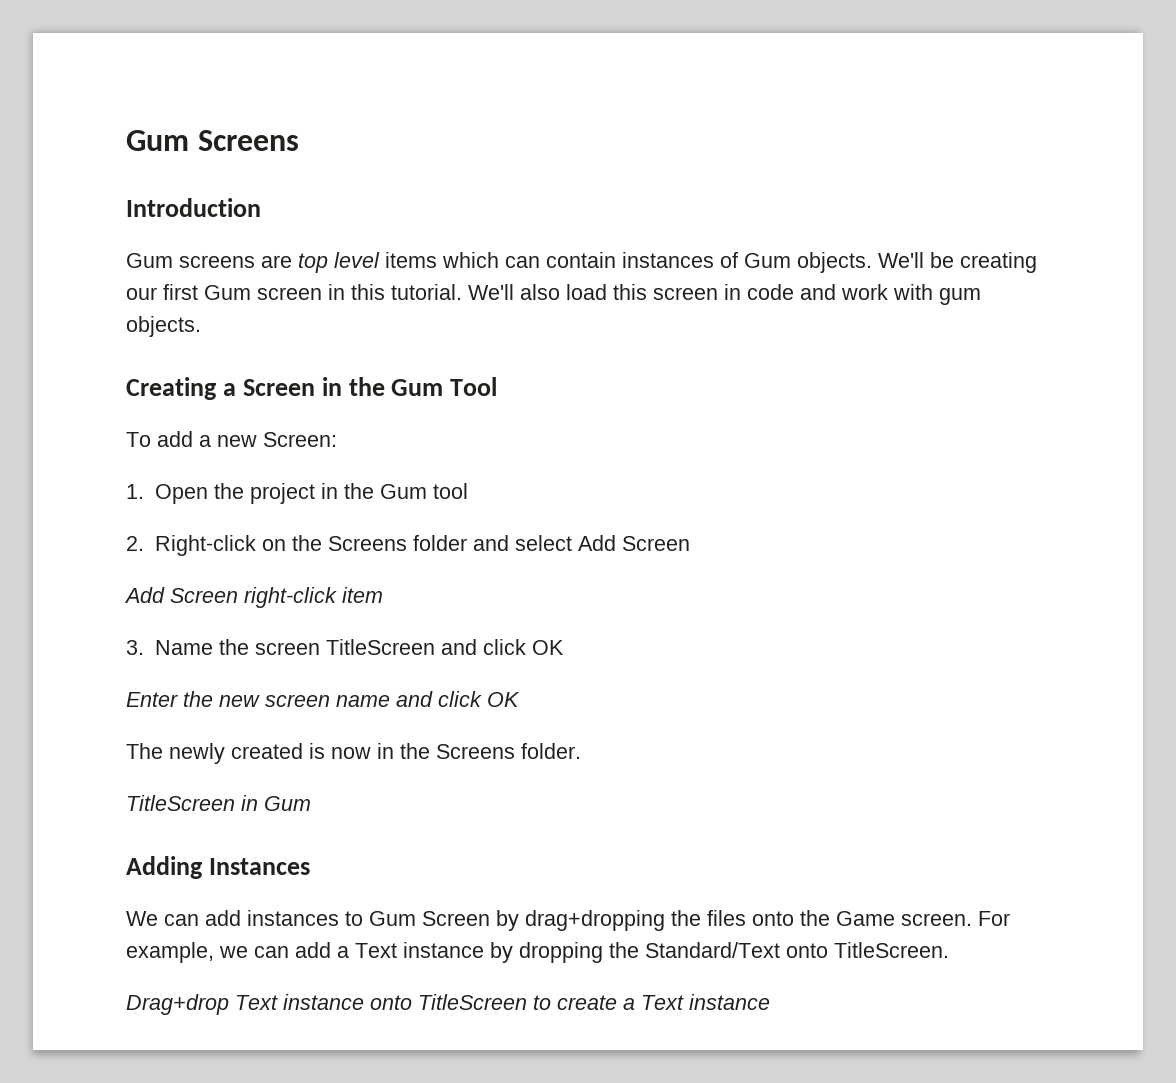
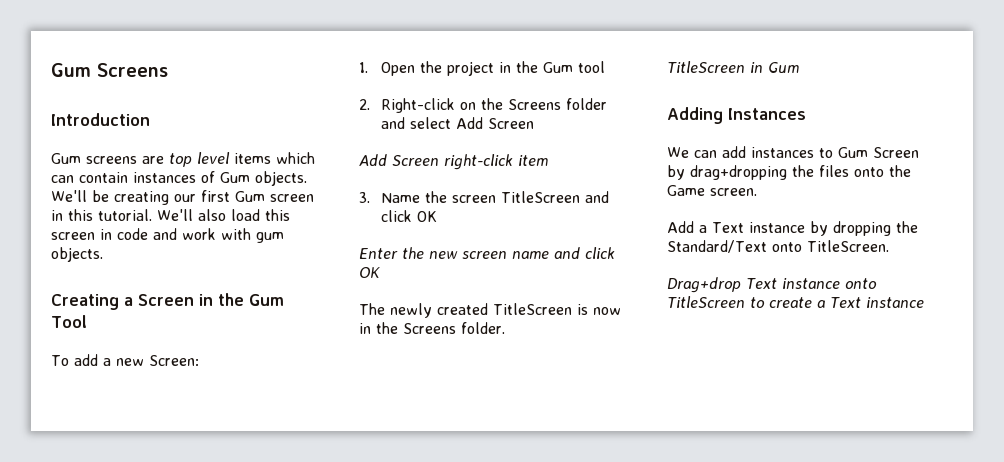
(303, 751) none -> [493,303,572,315] TitleScreen
[978,911,1010,926] [126,942,331,963] For example, we can add -> [667,221,694,233] // Add

